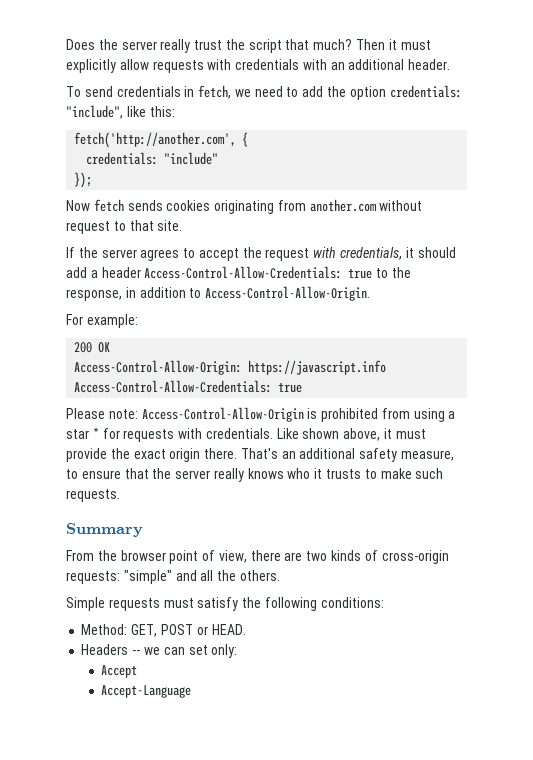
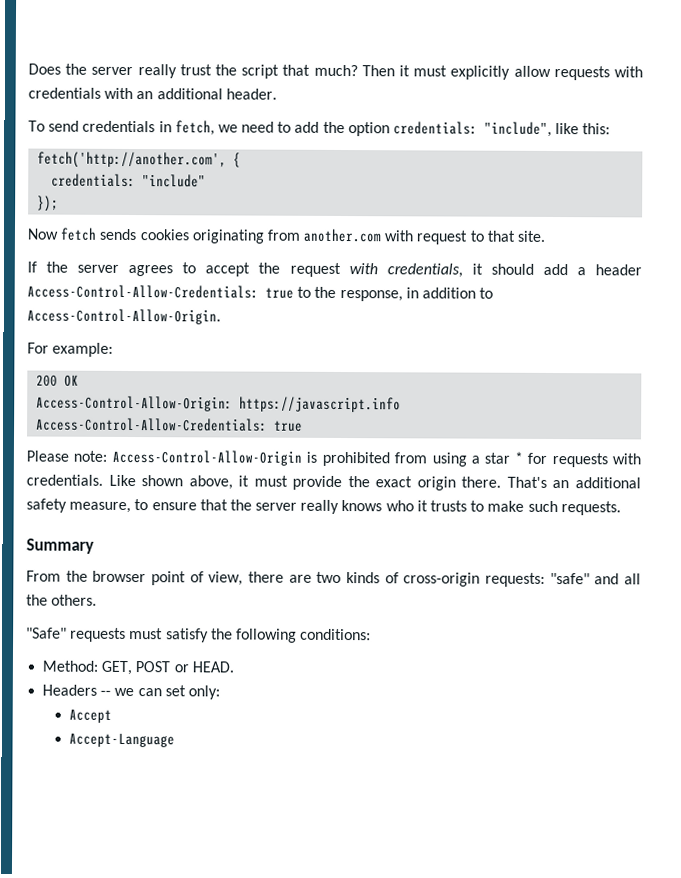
[379,200,423,211] without -> [384,230,414,242] with
[123,570,172,584] "simple" -> [549,572,590,585] "safe"
[66,597,105,611] Simple -> [26,627,67,639] "Safe"

